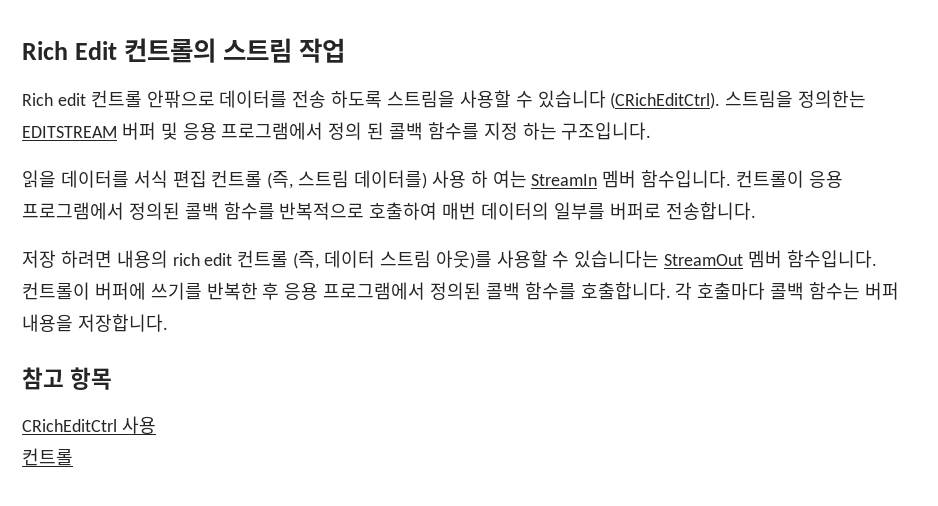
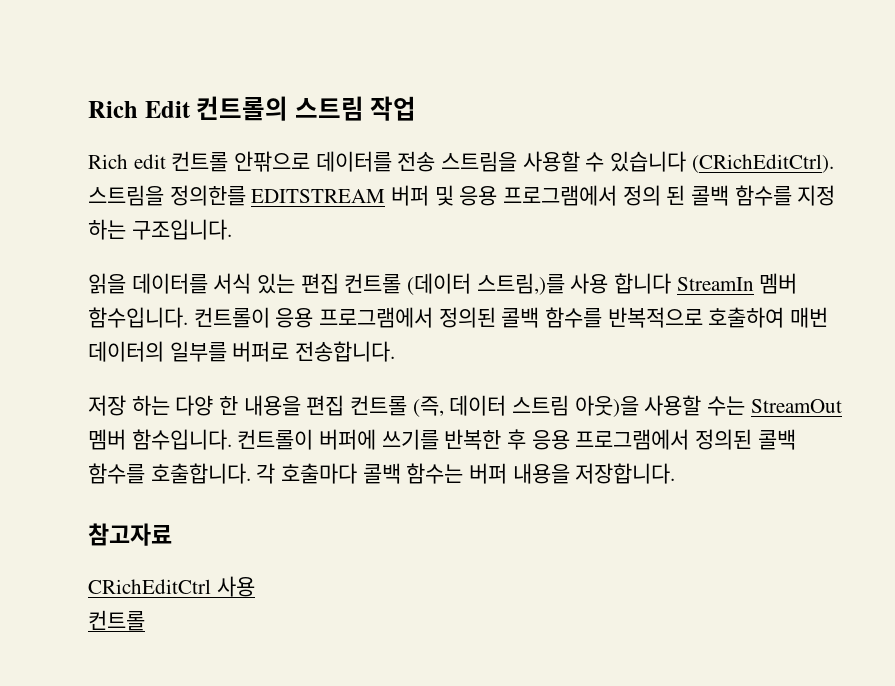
[331,90,383,108] 하도록 -> (436, 161) none
[798,90,867,108] 정의한는 -> [169,185,246,206] 정의한를
[172,170,527,189] 편집 컨트롤 (즉, 스트림 데이터를) 사용 하 여는 -> [257,273,672,295] 있는 편집 컨트롤 (데이터 스트림,)를 사용 합니다
[60,250,660,269] 하려면 내용의 rich edit 컨트롤 (즉, 데이터 스트림 아웃)를 사용할 수 있습니다는 -> [131,395,746,417] 하는 다양 한 내용을 편집 컨트롤 (즉, 데이터 스트림 아웃)을 사용할 수는
[22,367,113,390] 참고 항목 -> [88,523,172,546] 참고자료

